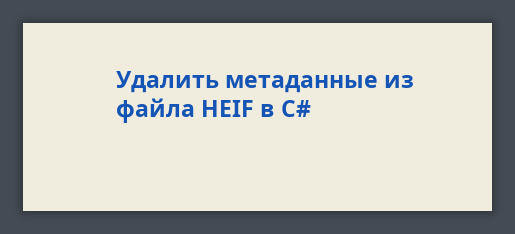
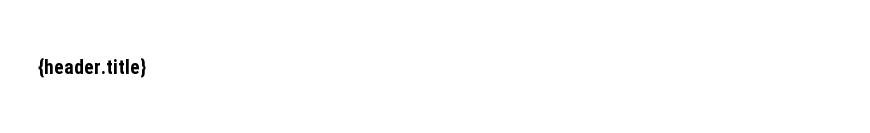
[116,71,415,93] [116,98,311,123] Удалить метаданные из файла HEIF в С# -> [38,57,146,78] {header.title}

